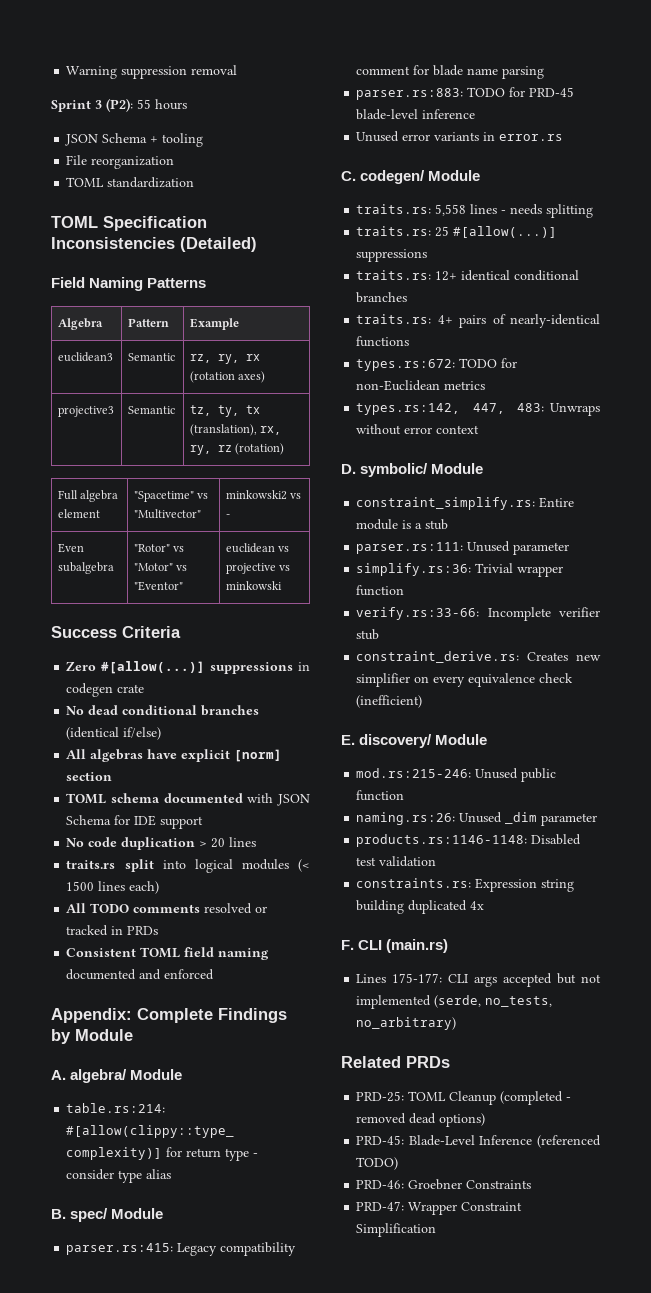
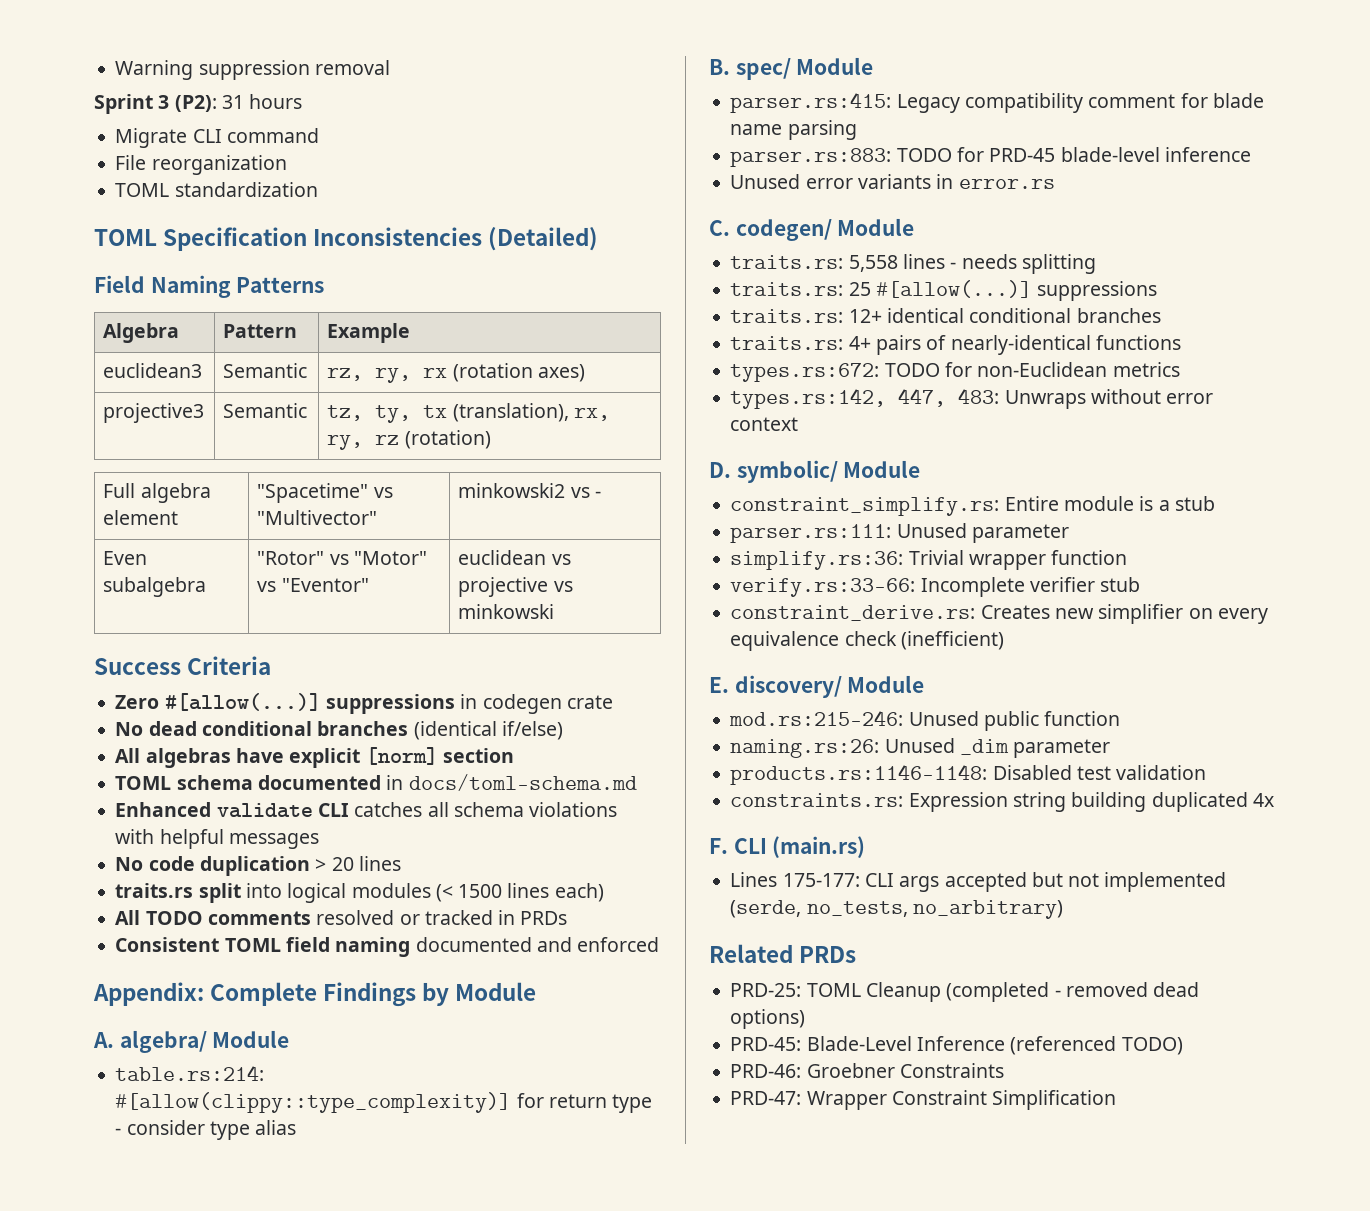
[137,99,151,109] 55 -> [221,95,244,109] 31
[65,133,204,147] JSON Schema + tooling -> [115,128,319,148] Migrate CLI command
[247,793,310,806] [66,815,204,829] with JSON Schema for IDE support -> [386,774,637,791] [115,802,618,818] [115,829,319,849] in docs/toml-schema.md // Enhanced validate CLI catches all schema violations with helpful messages

